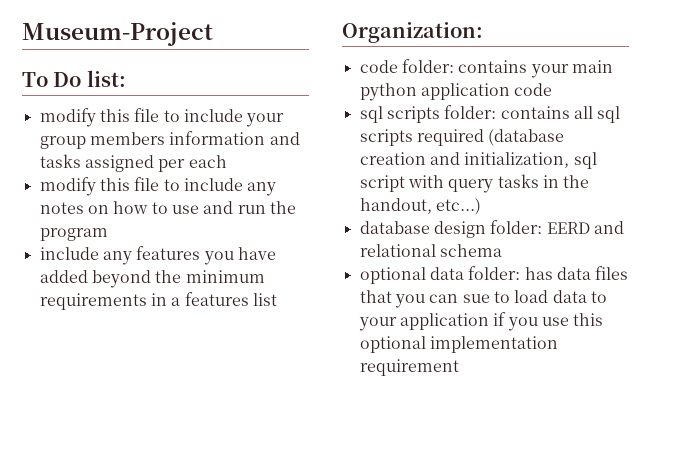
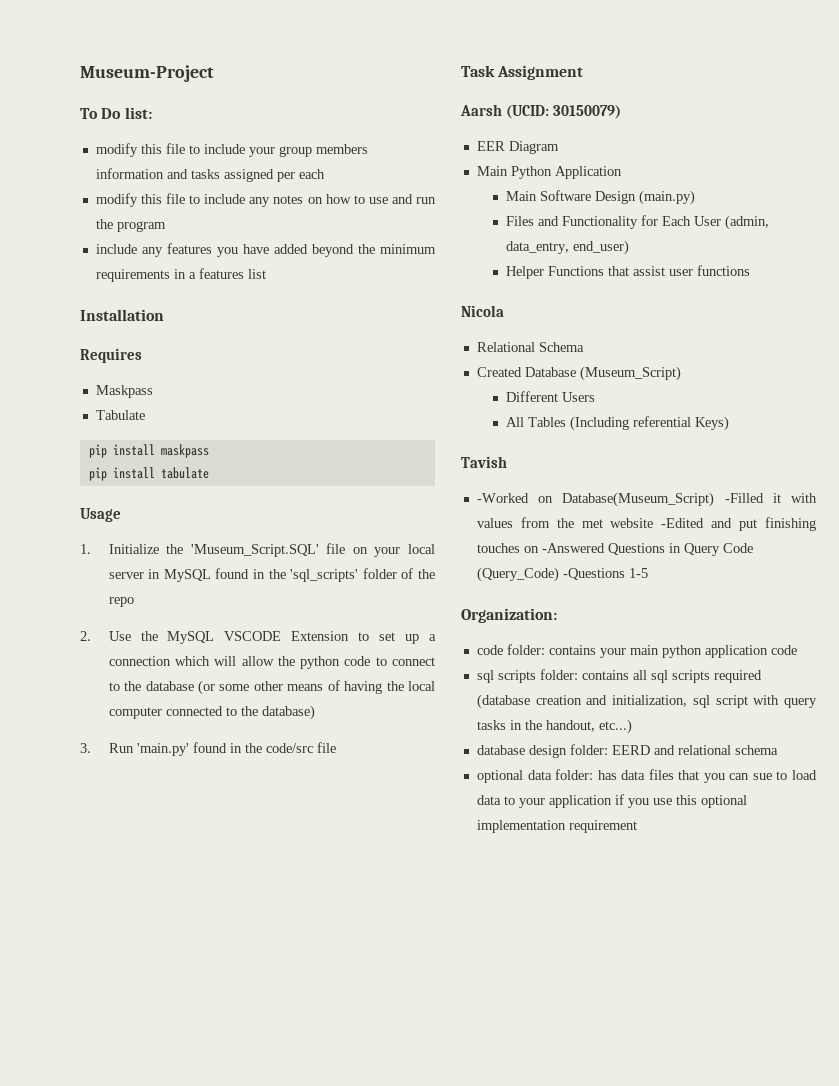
(277, 299) none -> [80,309,164,321] [80,348,142,363] [95,385,153,398] [95,410,145,420] [88,444,209,458] [88,467,209,481] [80,508,121,522] [80,543,435,557] [108,568,436,582] [108,597,134,607] [80,631,437,644] [108,656,436,669] [108,680,436,695] [108,705,315,720] [80,742,336,756] [461,65,584,80] [460,104,622,119] [476,141,559,154] [476,166,622,179] [505,190,695,205] [505,215,769,230] [505,240,629,255] [505,265,750,279] [461,305,504,317] [476,342,584,352] [476,366,681,381] [505,391,595,402] [505,416,729,431] [461,456,507,468] [476,492,817,507] [476,517,816,531] [476,543,753,556] [476,567,648,582] // Installation // Requires // Maskpass // Tabulate // pip install maskpass // pip install tabulate // Usage // 1. Initialize the 'Museum_Script.SQL' file on your local server in MySQL found in the 'sql_scripts' folder of the repo // 2. Use the MySQL VSCODE Extension to set up a connection which will allow the python code to connect to the database (or some other means of having the local computer connected to the database) // 3. Run 'main.py' found in the code/src file // Task Assignment // Aarsh (UCID: 30150079) // EER Diagram // Main Python Application // Main Software Design (main.py) // Files and Functionality for Each User (admin, data_entry, end_user) // Helper Functions that assist user functions // Nicola // Relational Schema // Created Database (Museum_Script) // Different Users // All Tables (Including referential Keys) // Tavish // -Worked on Database(Museum_Script) -Filled it with values from the met website -Edited and put finishing touches on -Answered Questions in Query Code (Query_Code) -Questions 1-5

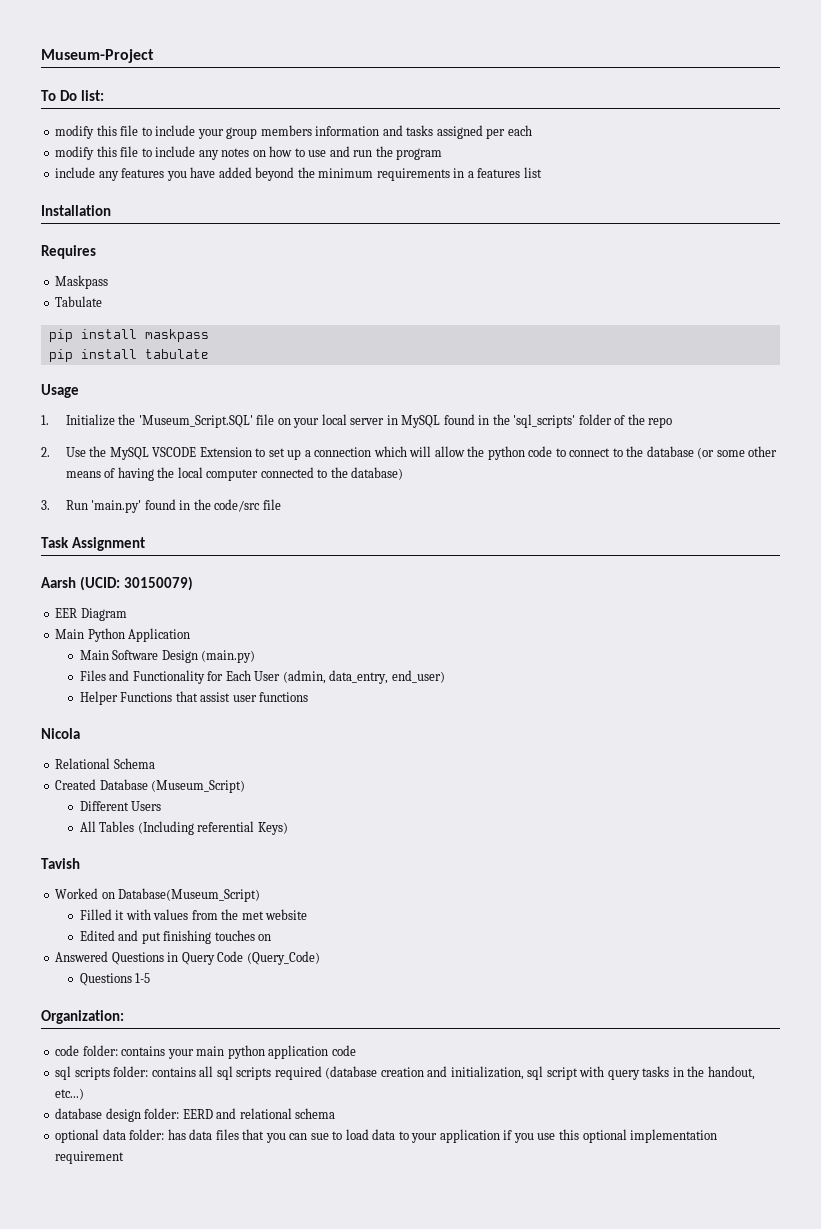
[476,493,529,503] -Worked -> [55,888,99,899] Worked
[724,493,764,503] -Filled -> [79,909,112,920] // Filled
[661,518,705,528] -Edited -> [79,930,115,941] // Edited
[541,543,605,553] -Answered -> [55,951,109,962] // Answered
[562,568,625,580] -Questions -> [79,973,132,986] // Questions

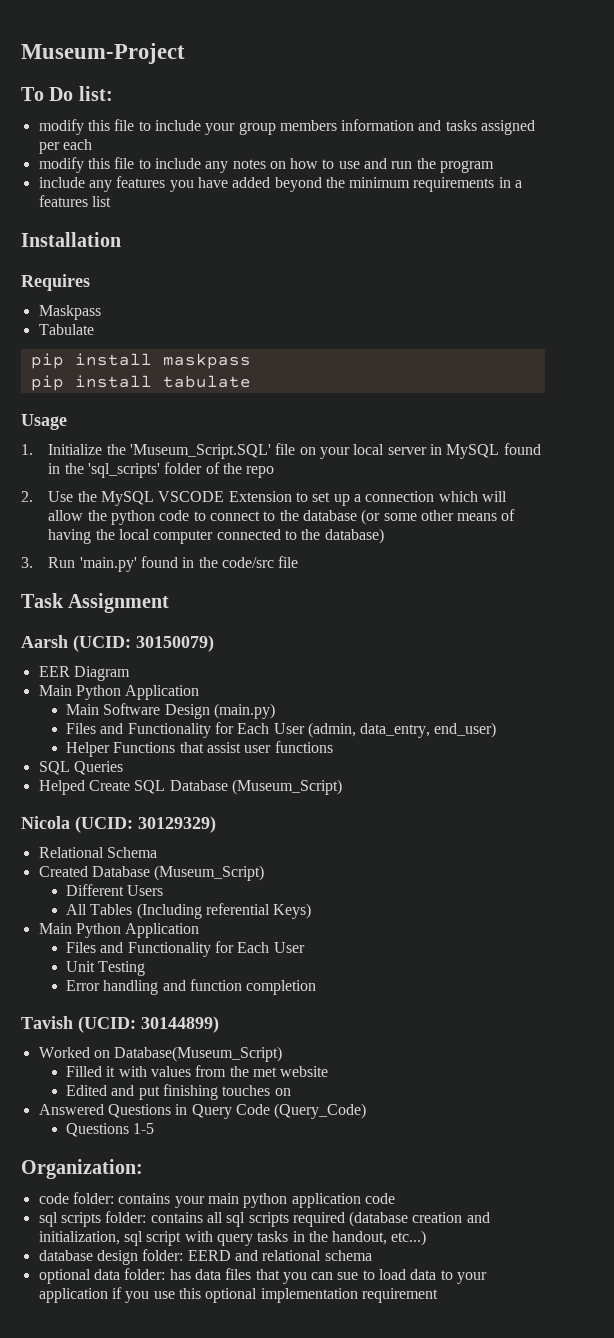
(309, 697) none -> [38,761,123,775] [38,779,342,795] // SQL Queries // Helped Create SQL Database (Museum_Script)
(80, 733) none -> [75,816,216,833] (UCID: 30129329)
(288, 828) none -> [38,923,200,938] [65,941,305,957] [65,961,146,976] [65,979,317,995] // Main Python Application // Files and Functionality for Each User // Unit Testing // Error handling and function completion
(80, 863) none -> [78,1016,219,1033] (UCID: 30144899)

